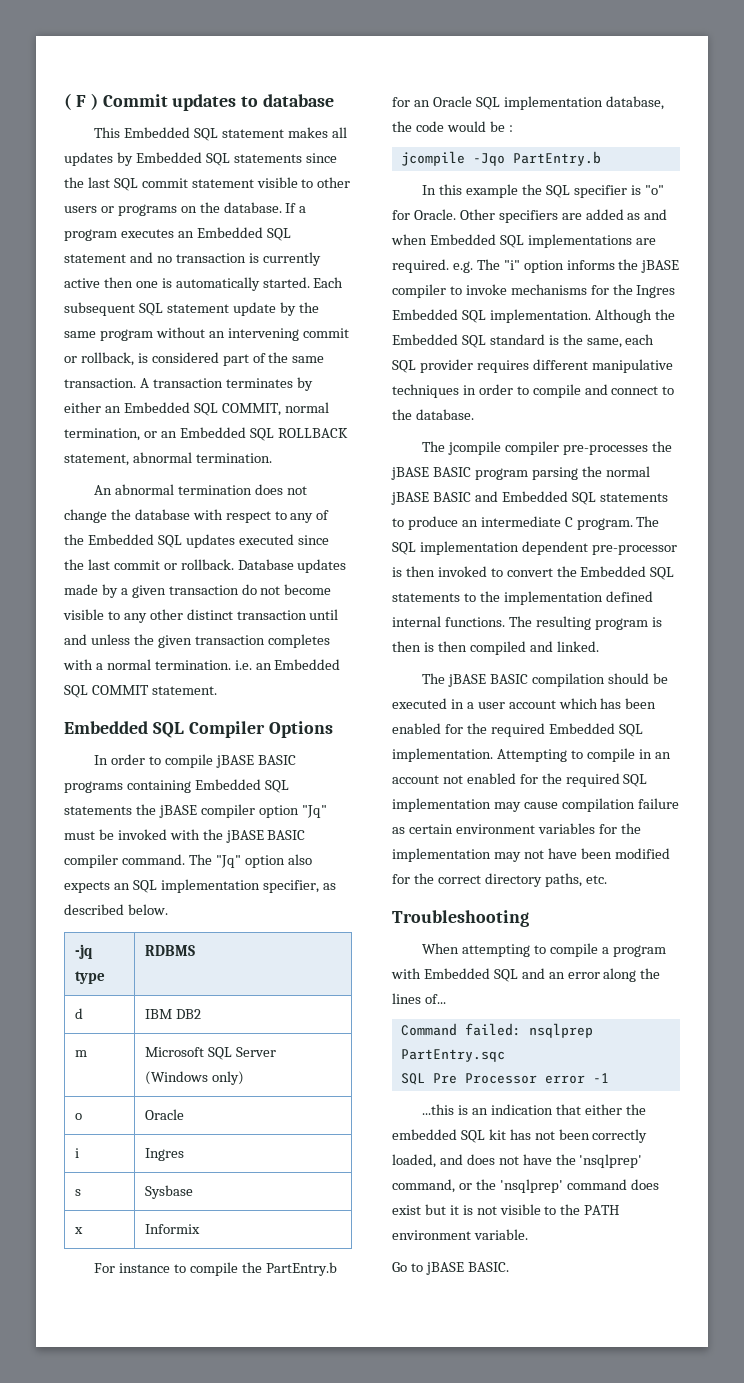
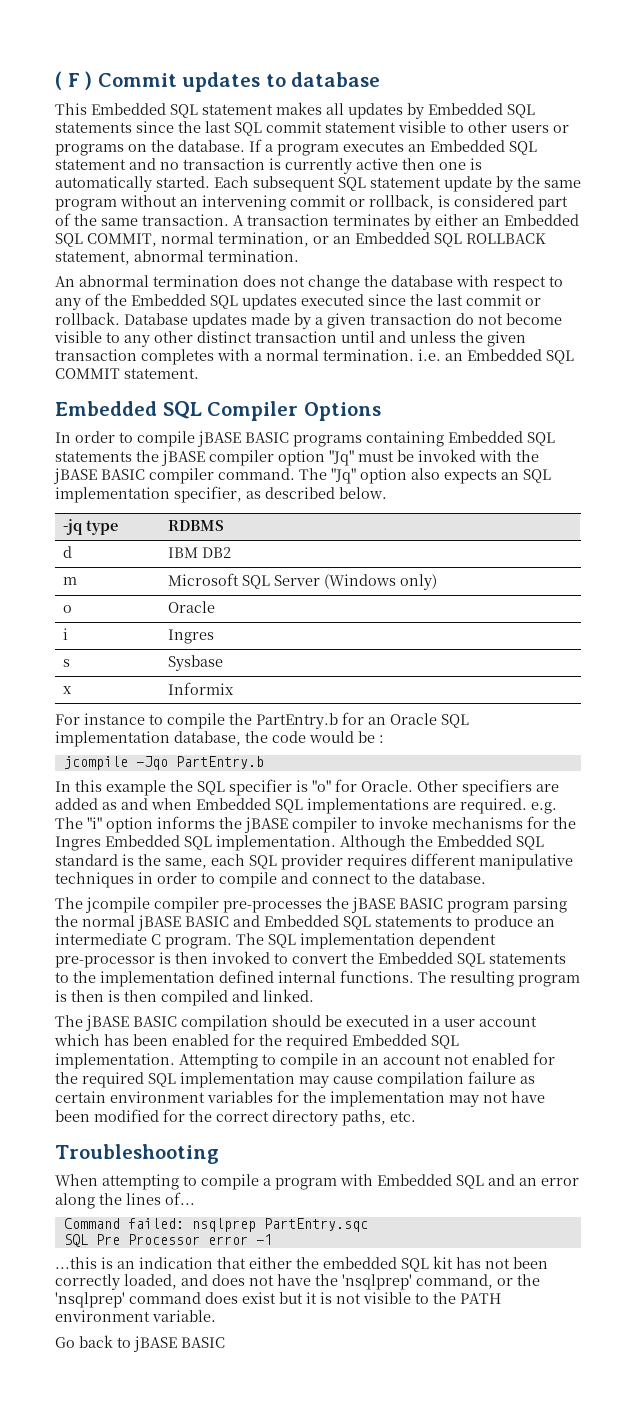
(407, 1267) none -> [79,1335,113,1348] back
[467,1262,509,1272] BASIC. -> [181,1337,225,1348] BASIC

